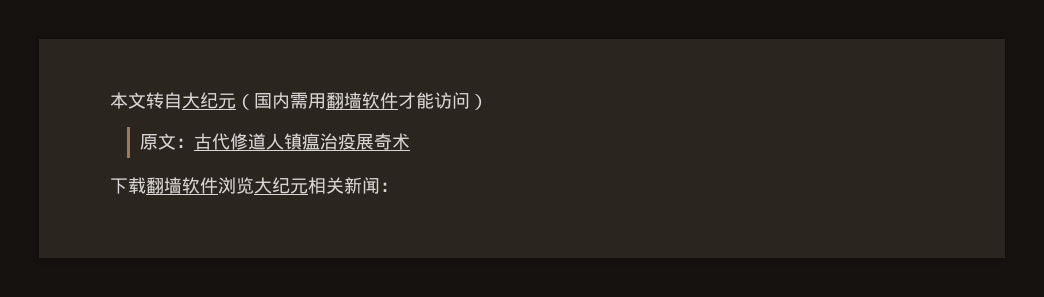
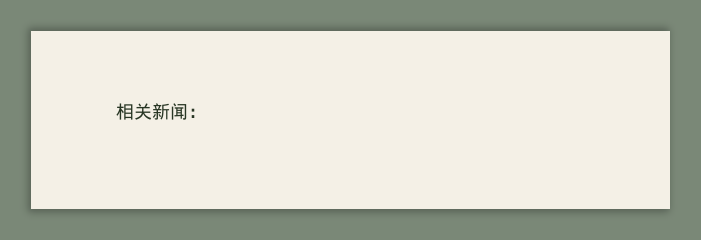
[110,92,488,110] [139,133,410,150] [110,177,308,194] 本文转自大纪元（国内需用翻墙软件才能访问） // 原文：古代修道人镇瘟治疫展奇术 // 下载翻墙软件浏览大纪元 -> (116, 111) none

